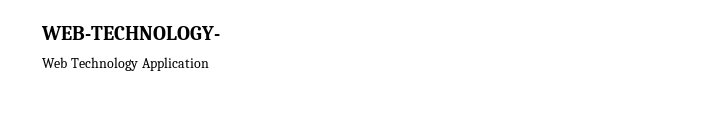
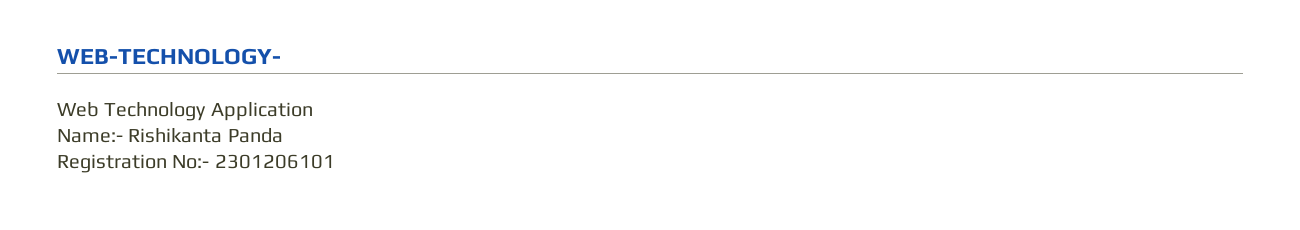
(209, 64) none -> [57,128,283,143] [57,154,335,173] // Name:- Rishikanta Panda // Registration No:- 2301206101

